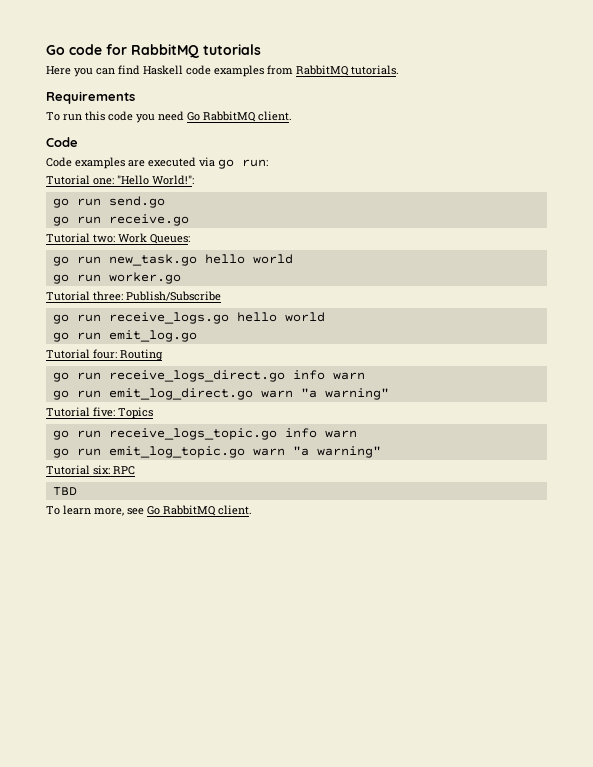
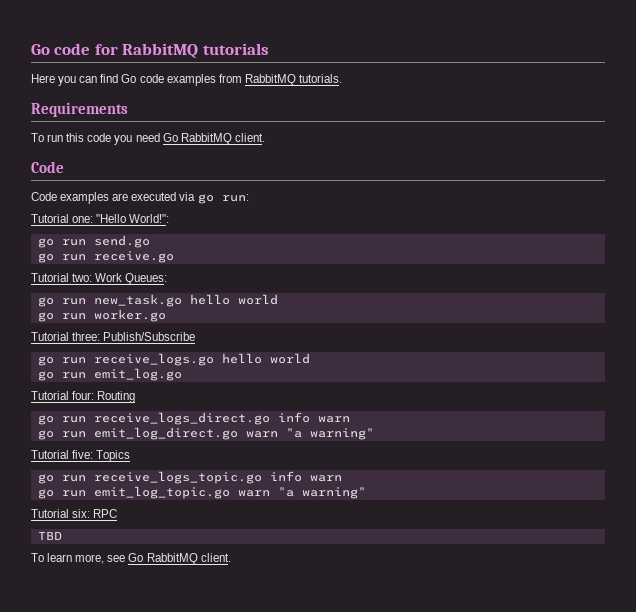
[143,65,183,75] Haskell -> [121,74,137,83] Go

